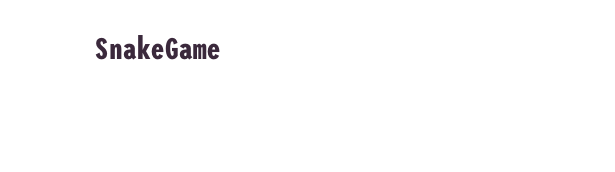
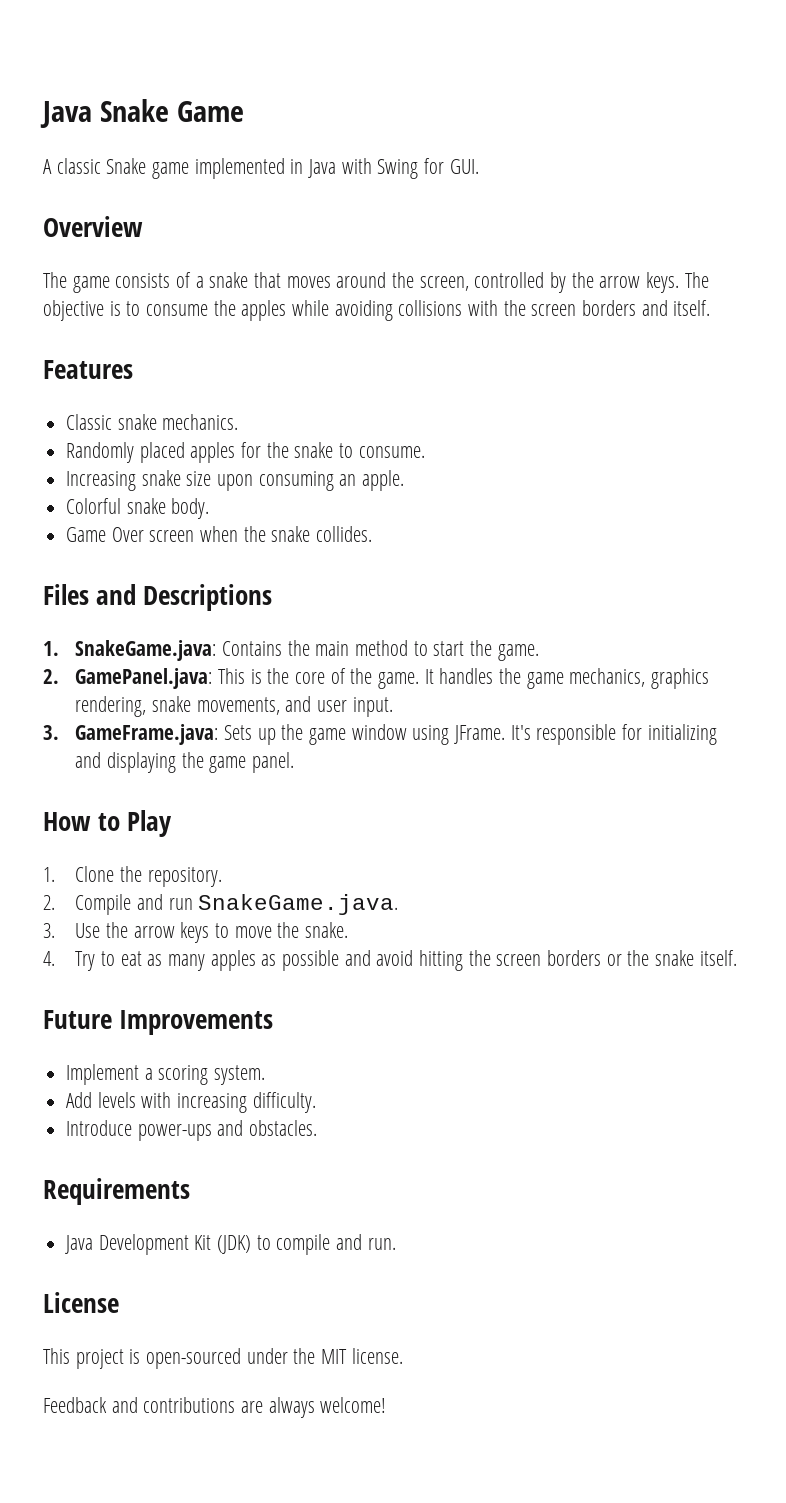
[95,35,221,60] SnakeGame -> [40,99,244,128] [43,158,479,179] [43,216,143,237] [43,272,709,293] [43,300,711,321] [43,360,133,379] [66,414,239,430] [66,442,425,463] [66,470,405,491] [66,498,210,519] [66,526,373,542] [43,584,273,611] [43,640,539,661] [43,668,710,689] [75,696,393,717] [43,724,717,745] [75,752,295,773] [43,810,173,837] [43,866,222,887] [43,894,399,915] [43,922,349,943] [43,950,737,971] [43,1010,274,1035] [66,1064,266,1085] [66,1092,316,1113] [66,1120,318,1141] [43,1178,190,1205] [65,1234,396,1255] [43,1292,119,1313] [43,1348,403,1369] [43,1397,387,1418] Java Snake Game // A classic Snake game implemented in Java with Swing for GUI. // Overview // The game consists of a snake that moves around the screen, controlled by the arrow keys. The objective is to consume the apples while avoiding collisions with the screen borders and itself. // Features // Classic snake mechanics. // Randomly placed apples for the snake to consume. // Increasing snake size upon consuming an apple. // Colorful snake body. // Game Over screen when the snake collides. // Files and Descriptions // 1. SnakeGame.java: Contains the main method to start the game. // 2. GamePanel.java: This is the core of the game. It handles the game mechanics, graphics rendering, snake movements, and user input. // 3. GameFrame.java: Sets up the game window using JFrame. It's responsible for initializing and displaying the game panel. // How to Play // 1. Clone the repository. // 2. Compile and run SnakeGame.java. // 3. Use the arrow keys to move the snake. // 4. Try to eat as many apples as possible and avoid hitting the screen borders or the snake itself. // Future Improvements // Implement a scoring system. // Add levels with increasing difficulty. // Introduce power-ups and obstacles. // Requirements // Java Development Kit (JDK) to compile and run. // License // This project is open-sourced under the MIT license. // Feedback and contributions are always welcome!

